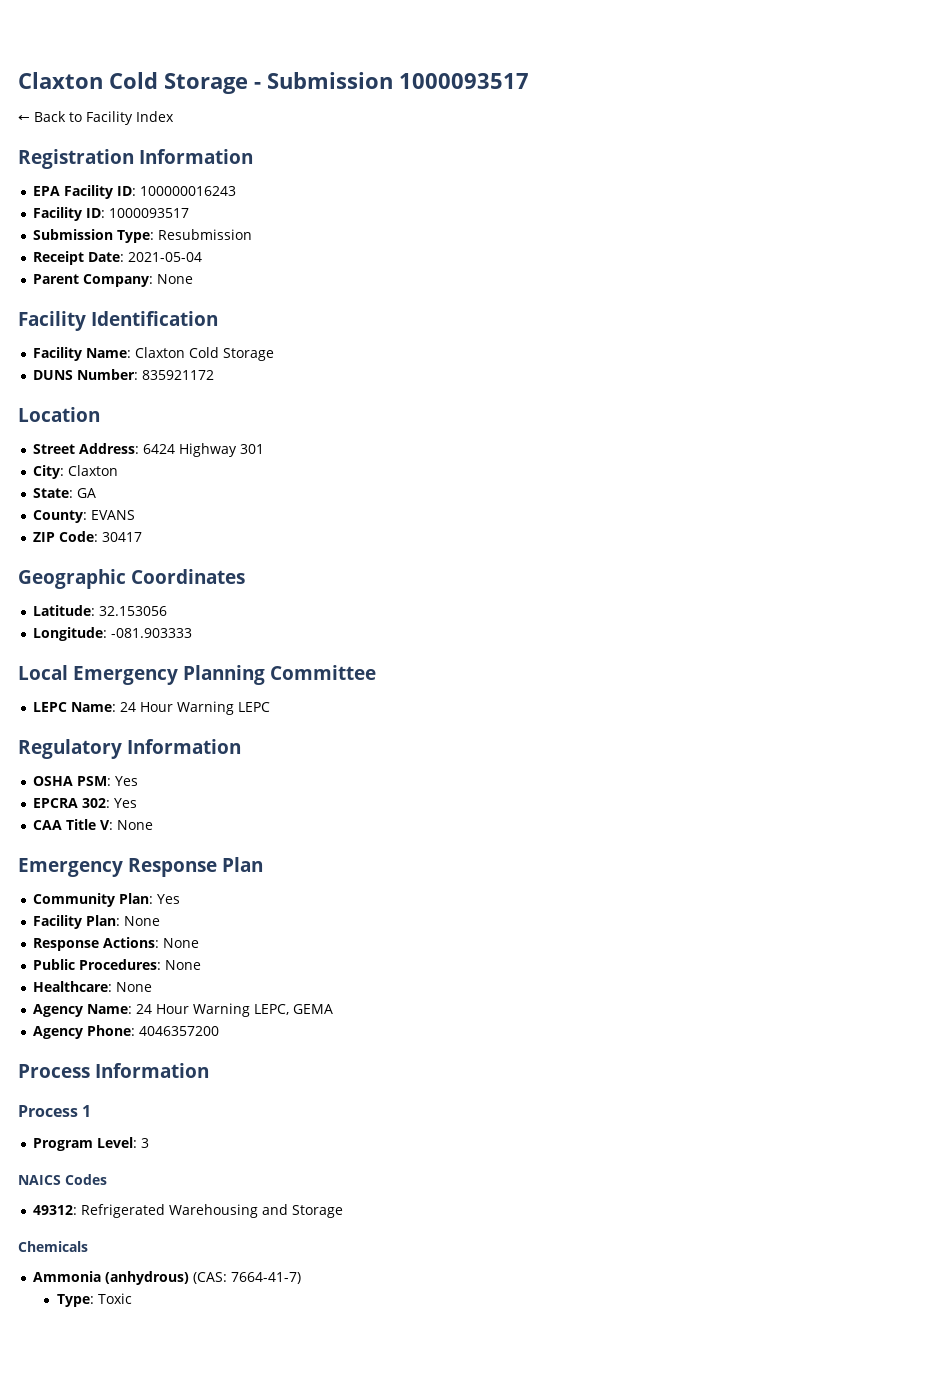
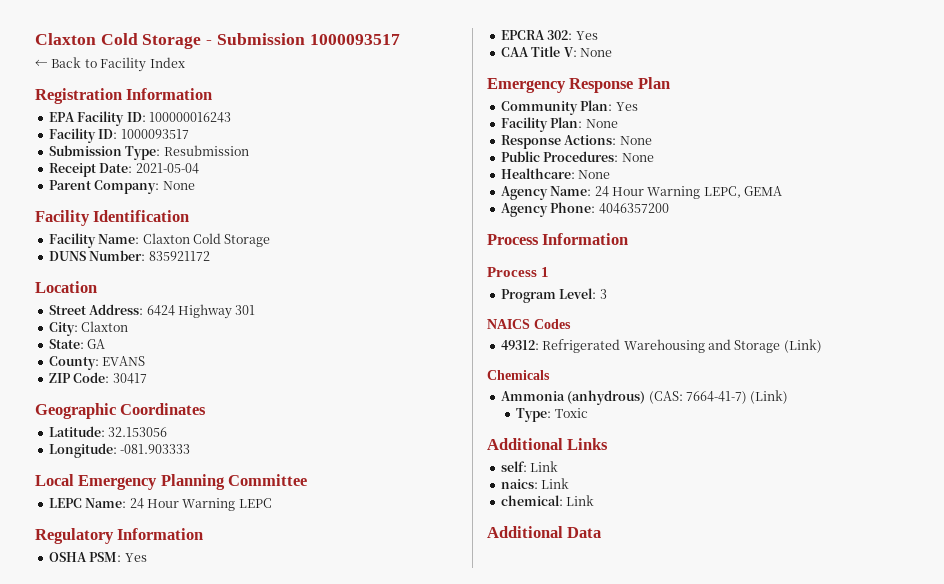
(344, 1211) none -> [783,339,822,353] (Link)
(302, 1278) none -> [750,390,789,404] (Link)
(132, 1298) none -> [487,438,609,450] [500,461,559,472] [500,478,570,489] [500,495,595,506] [487,526,602,538] // Additional Links // self: Link // naics: Link // chemical: Link // Additional Data

